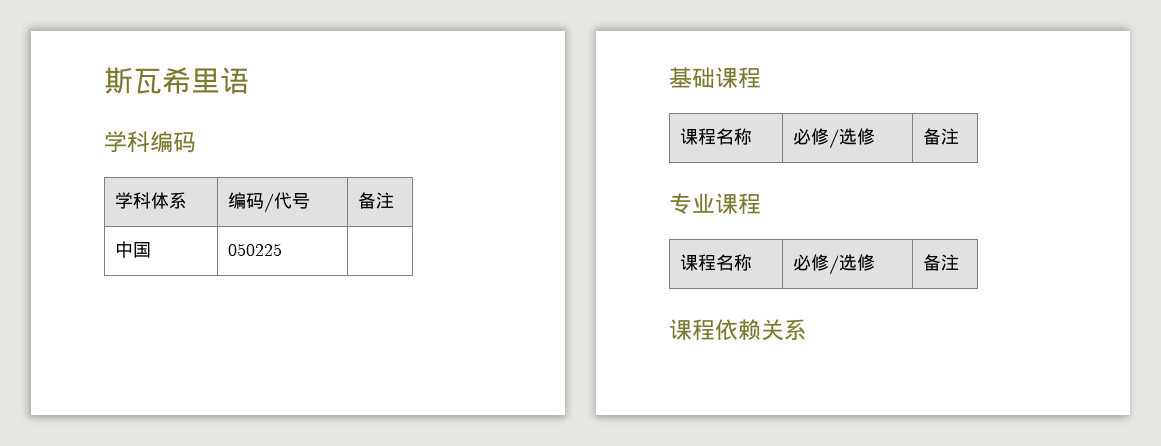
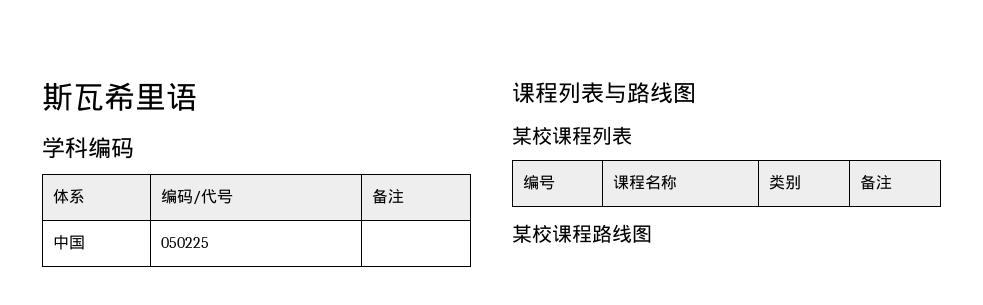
[114,192,151,209] 学科 -> (134, 148) none
[669,67,761,89] [679,128,752,145] [792,128,875,149] [922,128,959,145] [669,193,761,215] [679,254,752,271] [792,254,875,275] [922,254,959,271] [669,319,807,341] 基础课程 // 课程名称 | 必修/选修 | 备注 // 专业课程 // 课程名称 | 必修/选修 | 备注 // 课程依赖关系 -> [512,82,696,104] [512,126,632,145] [523,175,556,190] [613,175,678,190] [769,174,802,190] [860,174,893,190] [512,224,652,243] 课程列表与路线图 // 某校课程列表 // 编号 | 课程名称 | 类别 | 备注 // 某校课程路线图

